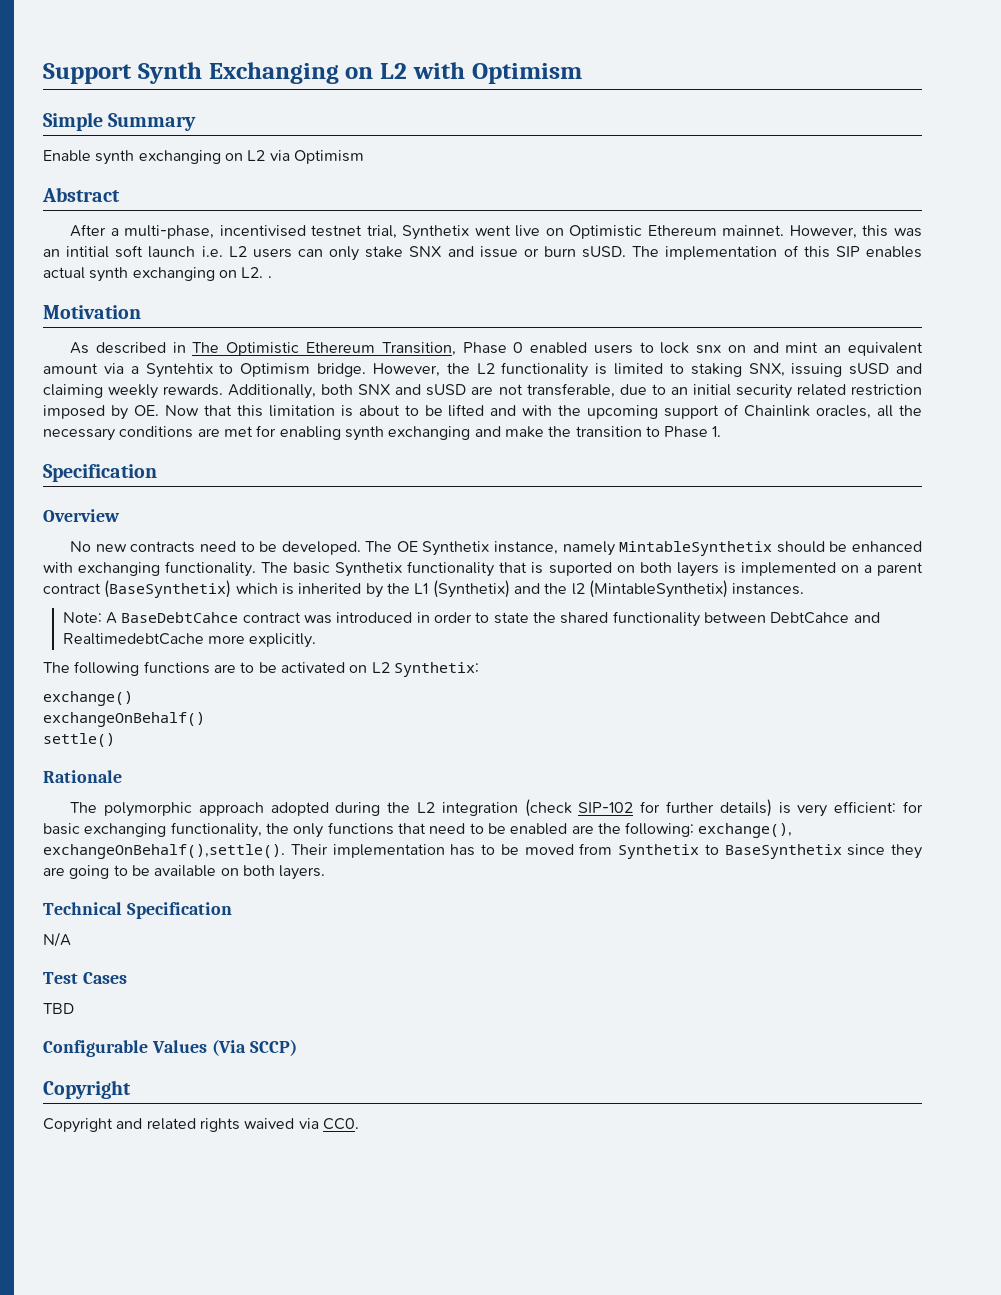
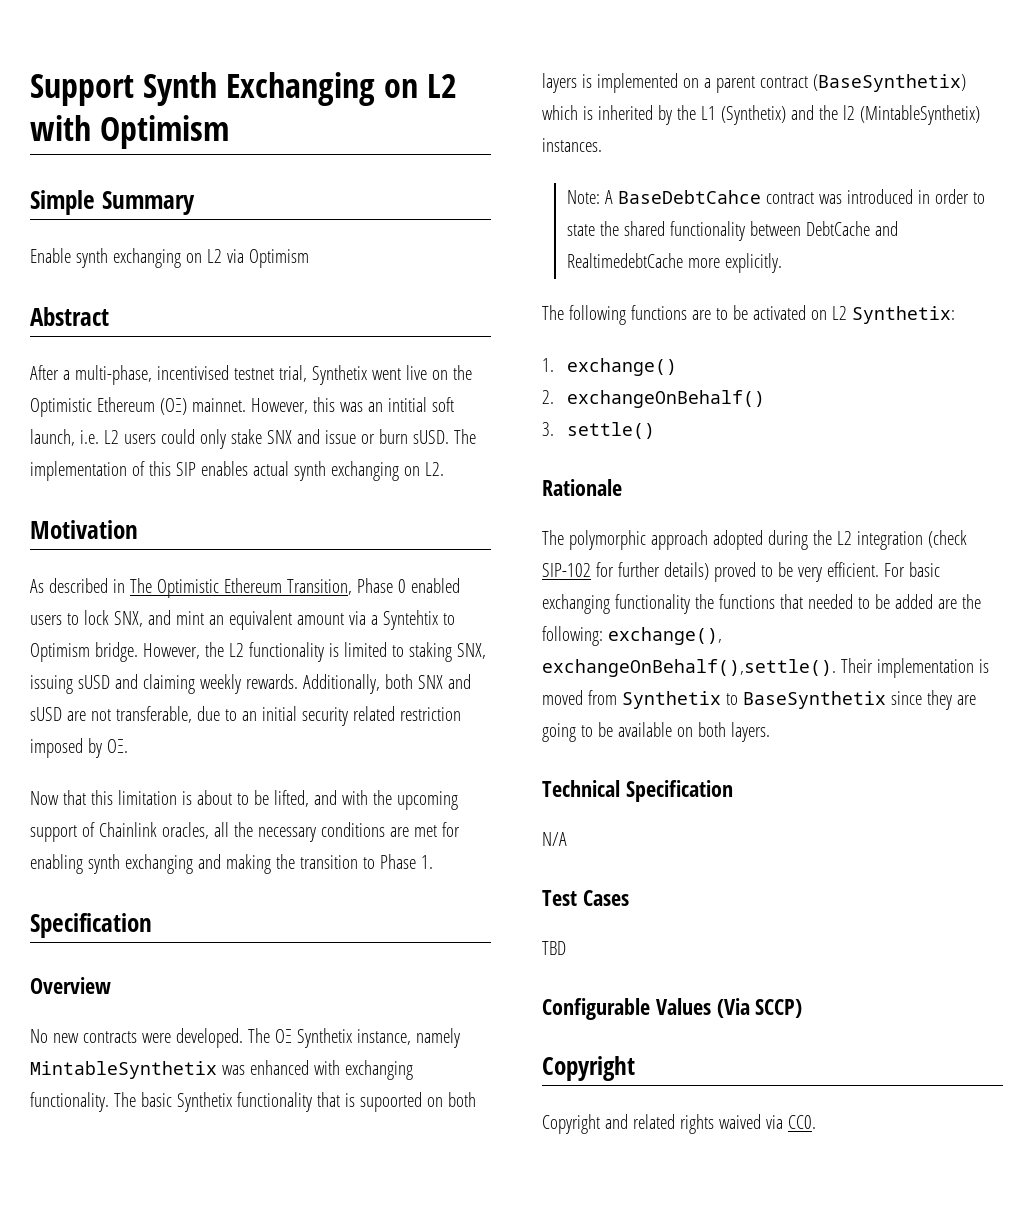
[569,225,717,239] Optimistic Ethereum -> [452,365,472,380] [30,397,187,417] the Optimistic Ethereum (OΞ)
[148,246,196,258] launch -> [30,429,75,446] launch,
[298,249,323,257] can -> [160,429,195,444] could
[267,276,272,278] . -> (444, 469) none
[696,345,746,354] snx on -> [113,611,143,627] SNX,
[133,405,159,416] OE. -> [106,739,128,753] OΞ. //
[448,404,485,417] lifted -> [273,790,309,807] lifted,
[504,426,544,438] make -> [225,854,271,874] making
[199,541,278,552] need to be -> [141,1033,171,1043] were
[396,541,418,552] OE -> [274,1029,292,1043] OΞ
[776,541,848,553] should be -> [221,1065,245,1075] was
[548,562,612,576] suported -> [359,1092,422,1112] supoorted
[770,612,850,624] DebtCahce -> [805,221,870,236] DebtCache
(479, 669) none -> [542,358,554,372] 1.
(133, 698) none -> [542,390,554,404] 2.
(205, 719) none -> [542,422,554,436] 3.
[778,801,923,817] [43,822,324,838] is very efficient: for basic exchanging functionality, the only -> [713,562,940,582] [542,594,714,614] proved to be very efficient. For basic exchanging functionality the
[429,823,568,835] need to be enabled -> [807,594,933,609] needed to be added
[450,844,519,856] has to be -> [978,659,989,673] is

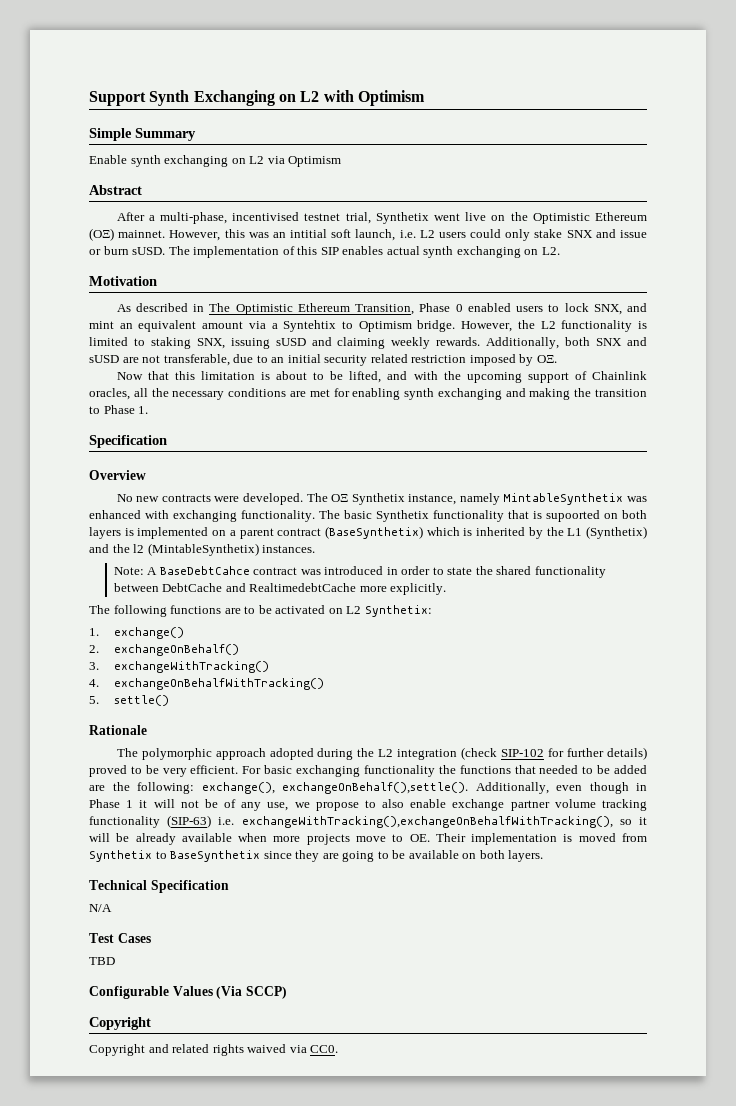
(554, 429) none -> [113,661,269,673] [89,678,324,690] [89,696,99,704] exchangeWithTracking() // 4. exchangeOnBehalfWithTracking() // 5.
(836, 668) none -> [475,782,647,794] [89,799,648,811] [89,815,648,828] [89,833,430,845] Additionally, even though in Phase 1 it will not be of any use, we propose to also enable exchange partner volume tracking functionality (SIP-63) i.e. exchangeWithTracking(),exchangeOnBehalfWithTracking(), so it will be already available when more projects move to OE.

